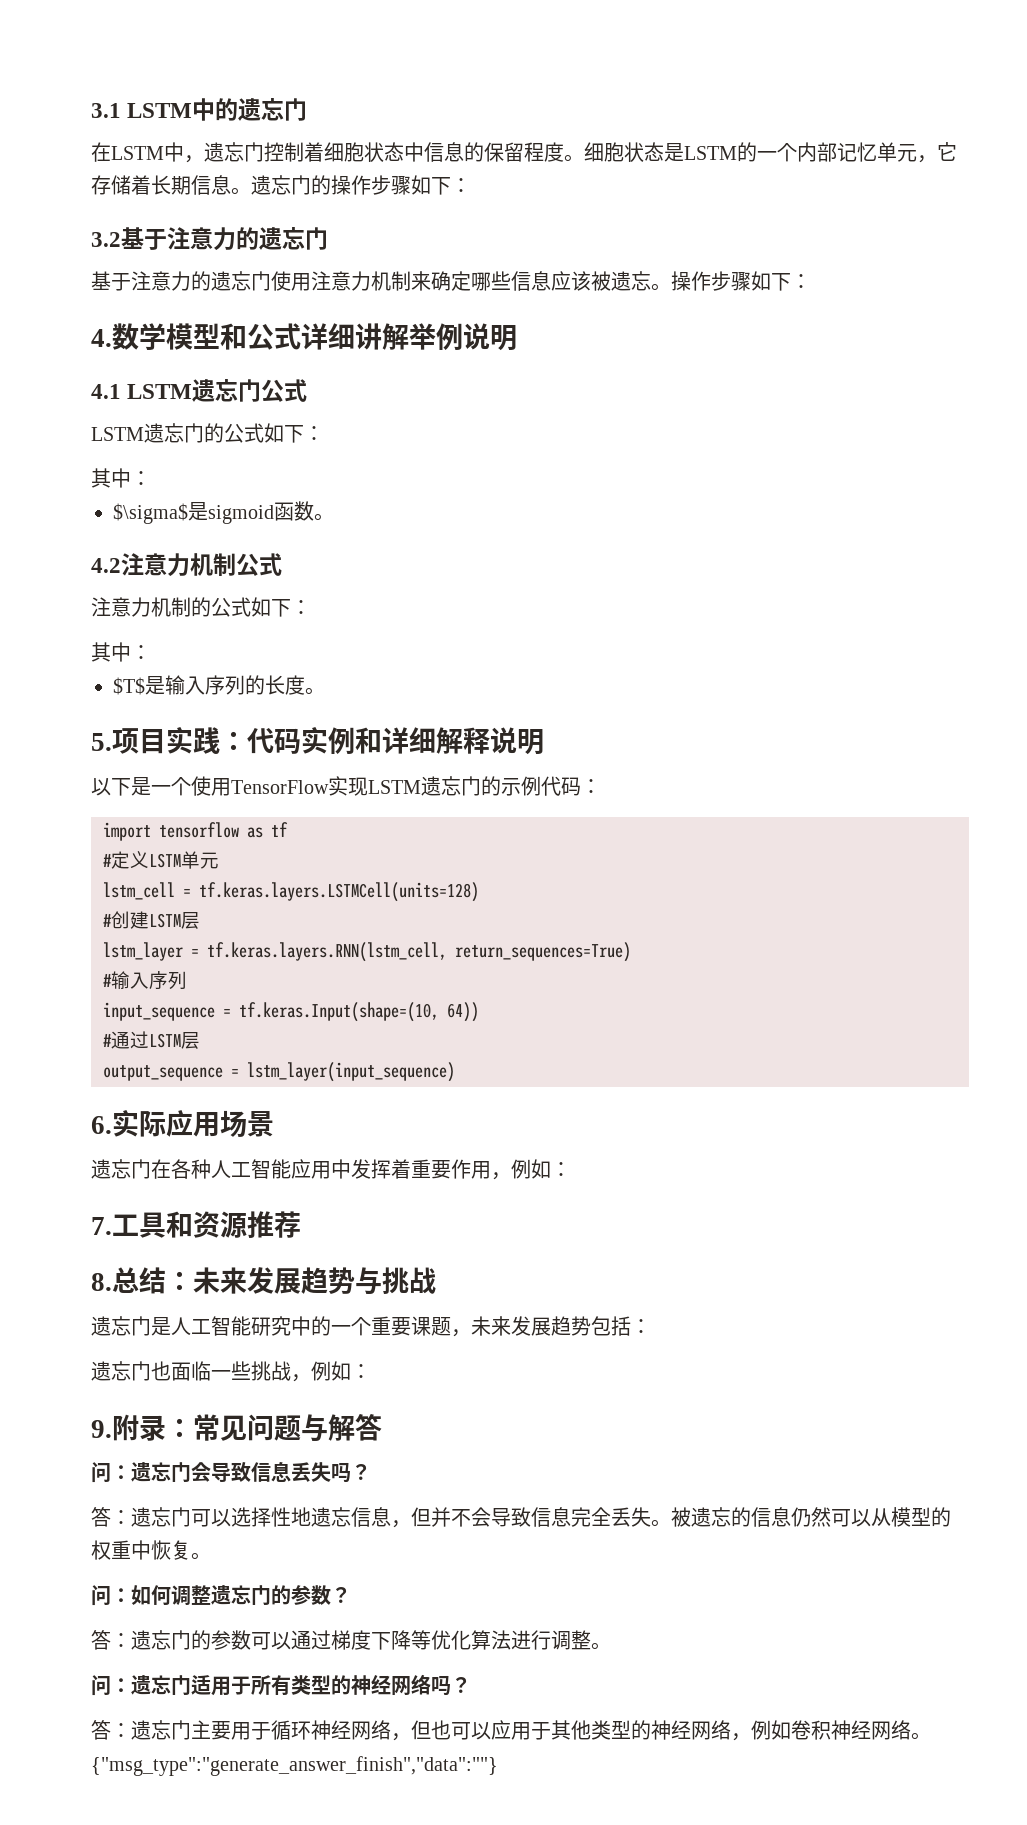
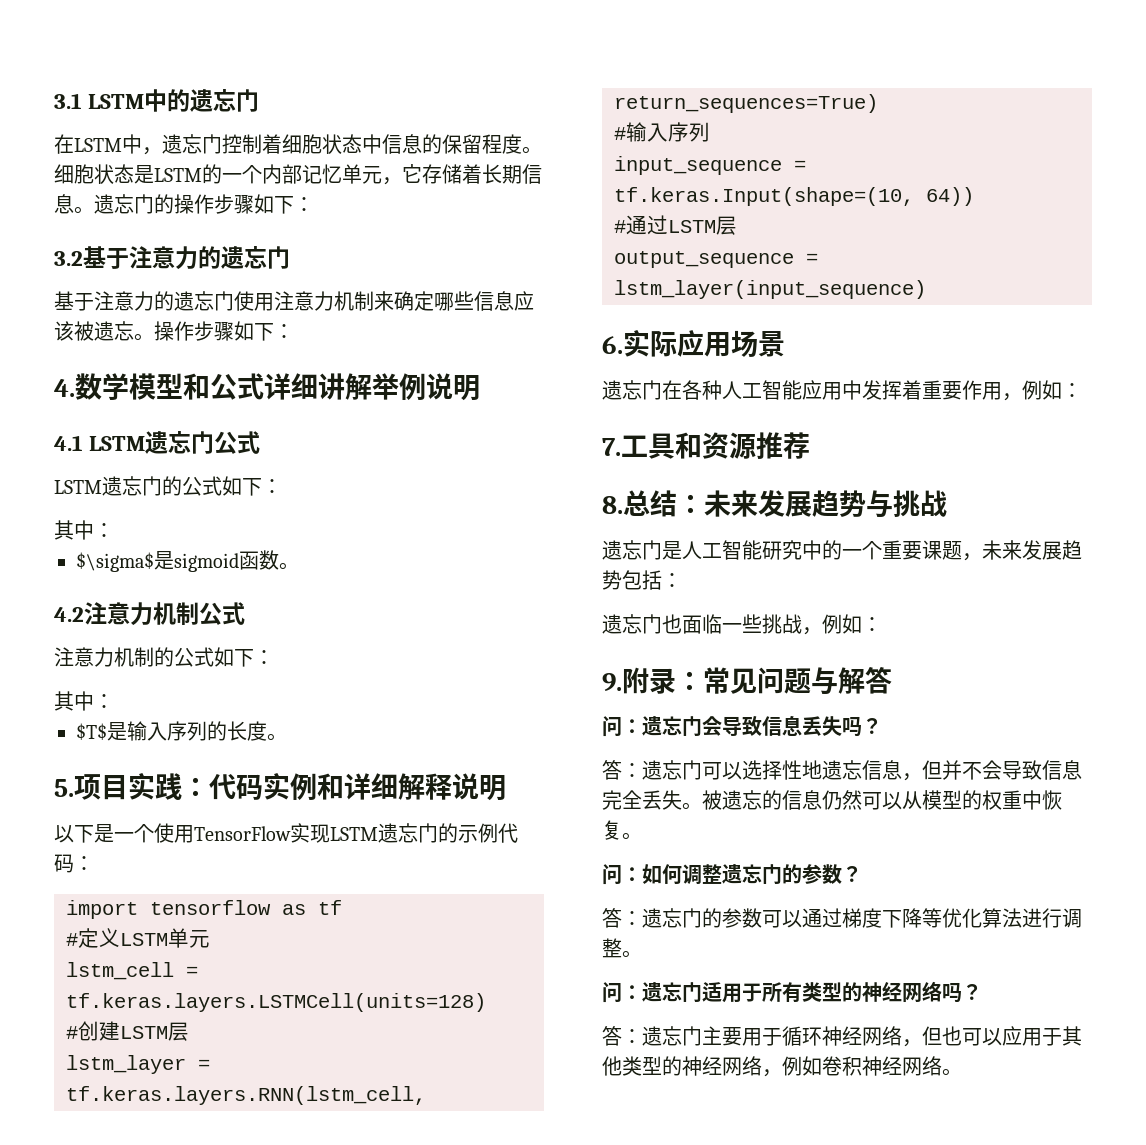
[91,1756,498,1776] {"msg_type":"generate_answer_finish","data":""} -> (962, 1072) none

